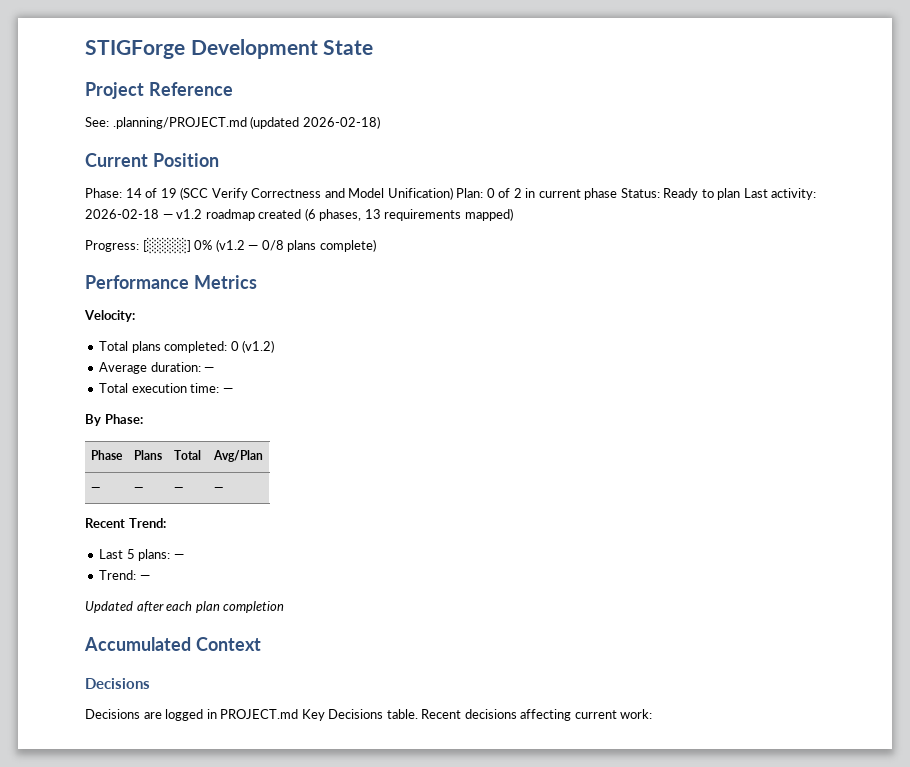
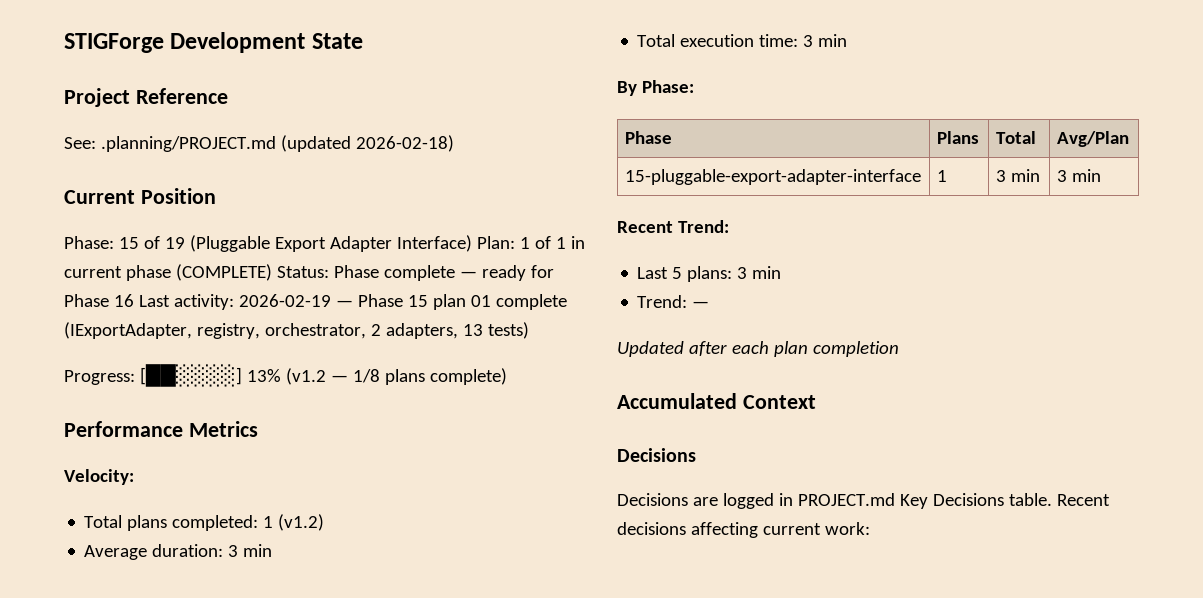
[125,188,142,198] 14 -> [118,237,139,249] 15
[180,187,817,200] [85,208,513,221] (SCC Verify Correctness and Model Unification) Plan: 0 of 2 in current phase Status: Ready to plan Last activity: 2026-02-18 — v1.2 roadmap created (6 phases, 13 requirements mapped) -> [189,235,585,252] [64,264,554,281] [64,294,567,310] [64,322,529,339] (Pluggable Export Adapter Interface) Plan: 1 of 1 in current phase (COMPLETE) Status: Phase complete — ready for Phase 16 Last activity: 2026-02-19 — Phase 15 plan 01 complete (IExportAdapter, registry, orchestrator, 2 adapters, 13 tests)
[142,237,213,254] [░░░░] 0% -> [139,364,281,387] [██░░░░] 13%
[261,240,284,251] 0/8 -> [352,369,380,383] 1/8
[230,341,239,351] 0 -> [263,516,274,528] 1
[204,367,215,372] — -> [228,544,273,557] 3 min
[222,388,233,393] — -> [803,34,848,47] 3 min
[90,487,101,491] [133,487,144,491] [173,487,184,491] [213,487,224,491] — | — | — | — -> [624,169,921,185] [936,170,947,182] [995,169,1040,182] [1056,169,1101,182] 15-pluggable-export-adapter-interface | 1 | 3 min | 3 min
[173,554,184,559] — -> [737,266,782,279] 3 min

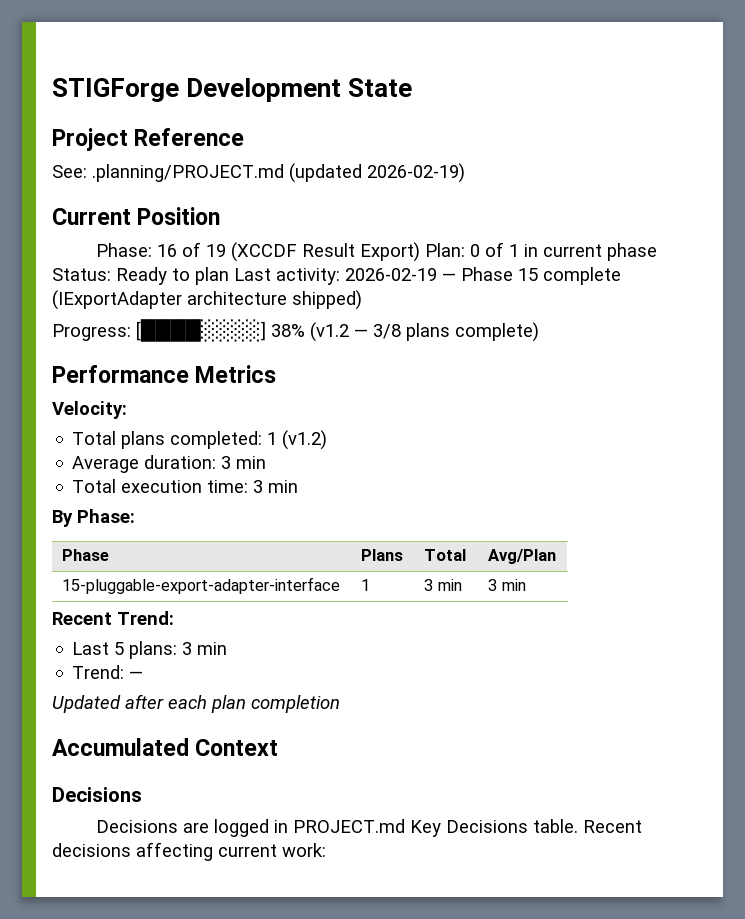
[355,135,454,152] 2026-02-18) -> [367,163,465,183] 2026-02-19)
[118,237,139,249] 15 -> [157,244,178,257] 16
[189,235,530,252] (Pluggable Export Adapter Interface) Plan: 1 -> [231,242,481,262] (XCCDF Result Export) Plan: 0
[175,264,554,281] [64,294,134,307] (COMPLETE) Status: Phase complete — ready for Phase 16 -> [52,267,229,285] Status: Ready to plan
[432,294,567,310] [64,322,529,339] plan 01 complete (IExportAdapter, registry, orchestrator, 2 adapters, 13 tests) -> [543,267,621,285] [52,290,362,310] complete (IExportAdapter architecture shipped)
[139,364,281,387] [██░░░░] 13% -> [136,319,305,342] [████░░░░] 38%
[352,369,380,383] 1/8 -> [373,324,401,339] 3/8

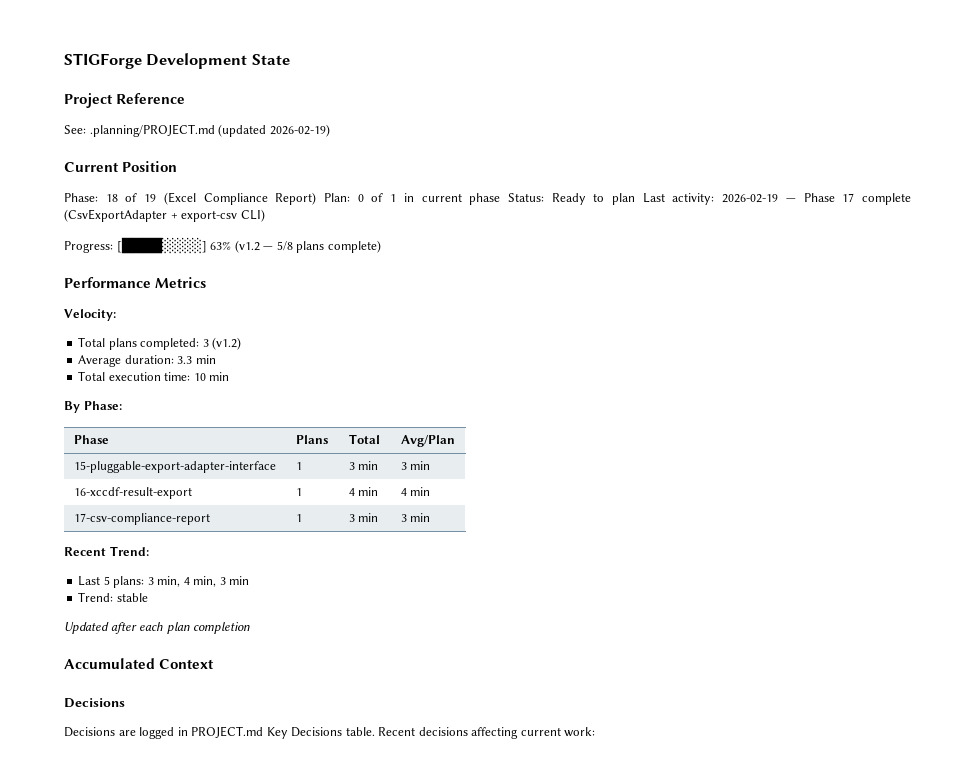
[157,244,178,257] 16 -> [105,194,118,202] 18
[231,242,421,262] (XCCDF Result Export) -> [163,192,317,205] (Excel Compliance Report)
[518,267,621,285] [52,290,362,310] 15 complete (IExportAdapter architecture shipped) -> [842,193,912,205] [64,209,265,222] 17 complete (CsvExportAdapter + export-csv CLI)
[271,324,305,337] 38% -> [210,241,232,250] 63%
[373,324,401,339] 3/8 -> [276,241,293,251] 5/8
[267,432,278,445] 1 -> [202,339,209,347] 3
[221,456,232,469] 3 -> [177,356,193,364] 3.3
[253,480,264,493] 3 -> [193,373,206,381] 10
(526, 585) none -> [73,487,192,499] [295,488,302,496] [348,487,379,496] [400,487,431,496] [73,513,210,525] [295,514,302,522] [348,513,379,522] [400,513,431,522] // 16-xccdf-result-export | 1 | 4 min | 4 min // 17-csv-compliance-report | 1 | 3 min | 3 min
(193, 648) none -> [157,576,226,587] min, 4 min, 3
[129,671,144,679] — -> [116,593,148,602] stable

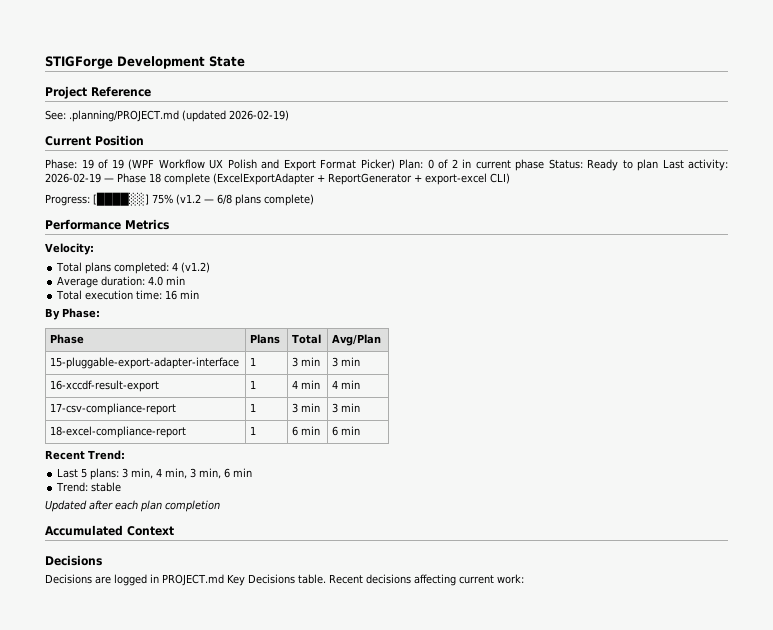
[105,194,118,202] 18 -> [81,159,94,169] 19
[163,192,317,205] (Excel Compliance Report) -> [128,159,395,171] (WPF Workflow UX Polish and Export Format Picker)
[390,194,397,202] 1 -> [451,159,458,168] 2
[842,193,912,205] [64,209,238,222] 17 complete (CsvExportAdapter + export-csv -> [149,173,487,185] 18 complete (ExcelExportAdapter + ReportGenerator + export-excel
[116,237,232,254] [████░░░░] 63% -> [93,192,173,206] [████░░] 75%
[276,241,293,251] 5/8 -> [217,194,232,205] 6/8
[202,339,209,347] 3 -> [172,262,179,271] 4
[177,356,193,364] 3.3 -> [148,276,164,286] 4.0
[193,373,206,381] 10 -> [165,290,178,300] 16
(431, 517) none -> [50,426,187,438] [250,426,257,435] [292,426,321,436] [332,426,361,436] // 18-excel-compliance-report | 1 | 6 min | 6 min
(226, 581) none -> [199,468,231,479] min, 6

